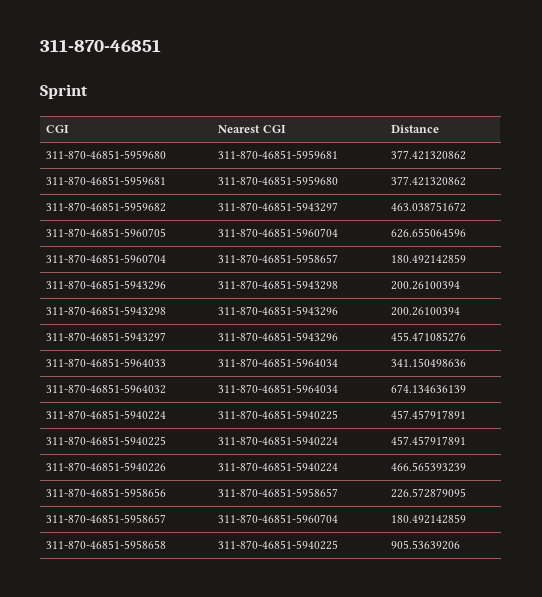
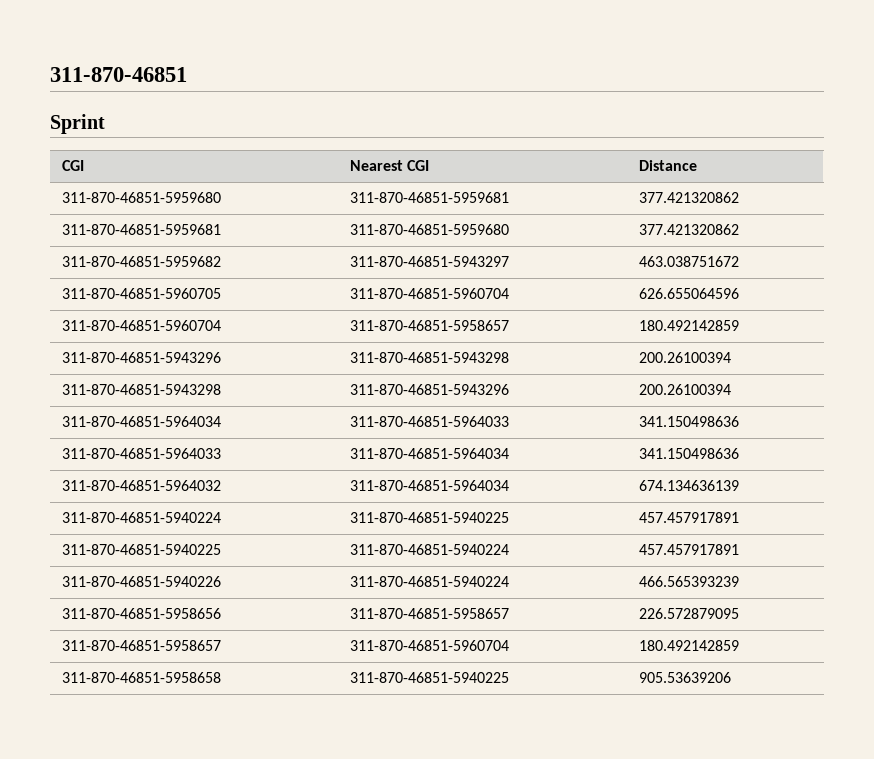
[46,332,167,342] [218,332,339,342] [391,332,467,342] 311-870-46851-5943297 | 311-870-46851-5943296 | 455.471085276 -> [61,416,221,427] [349,416,509,427] [638,416,739,427] 311-870-46851-5964034 | 311-870-46851-5964033 | 341.150498636

